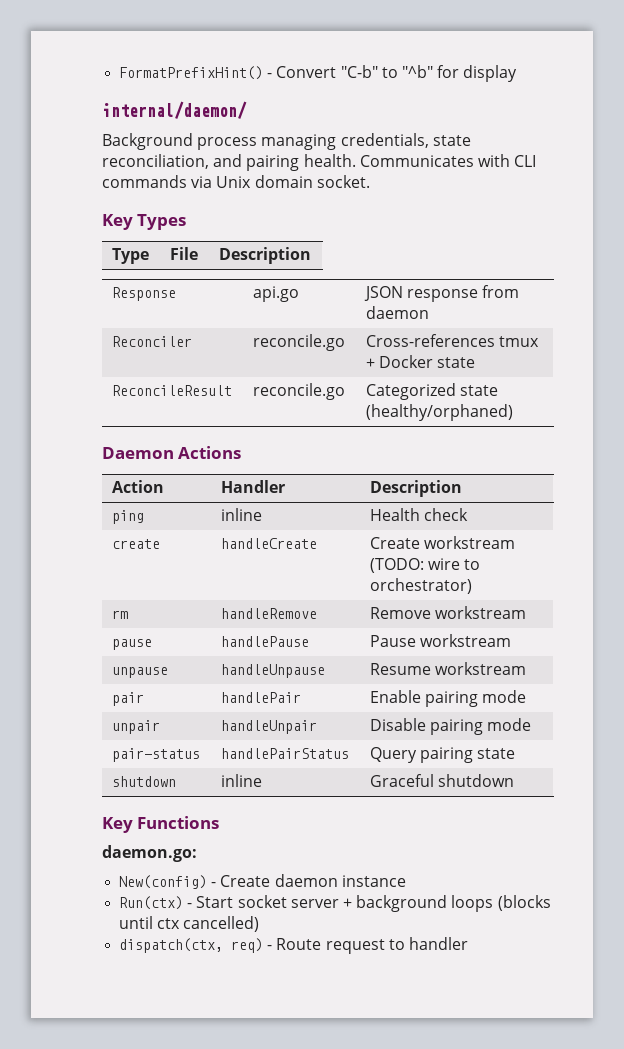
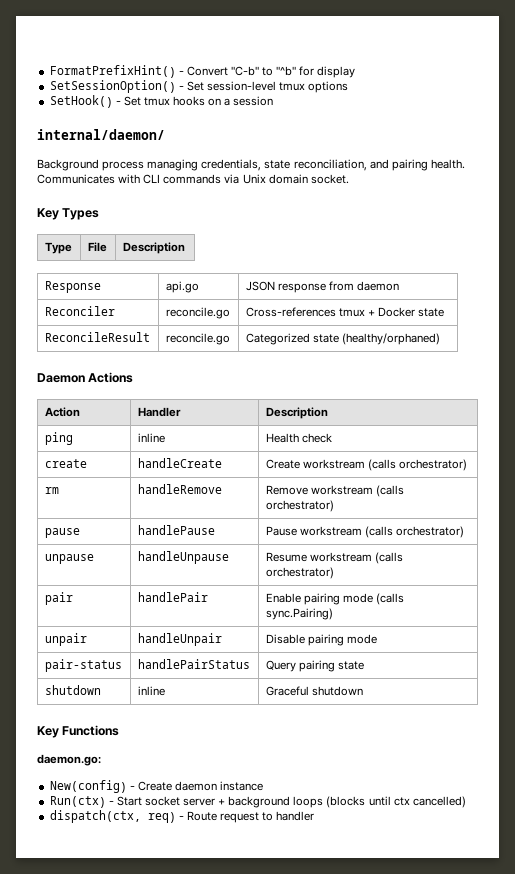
(518, 73) none -> [49,80,349,93] [49,95,274,108] // SetSessionOption() - Set session-level tmux options // SetHook() - Set tmux hooks on a session
[370,558,481,573] (TODO: wire to -> [367,459,396,471] (calls
(527, 612) none -> [375,485,404,497] [265,500,334,512] (calls orchestrator)
(512, 640) none -> [364,526,465,538] (calls orchestrator)
(527, 668) none -> [374,552,403,564] [265,567,334,579] (calls orchestrator)
(527, 696) none -> [376,593,405,605] [265,608,333,620] (calls sync.Pairing)

